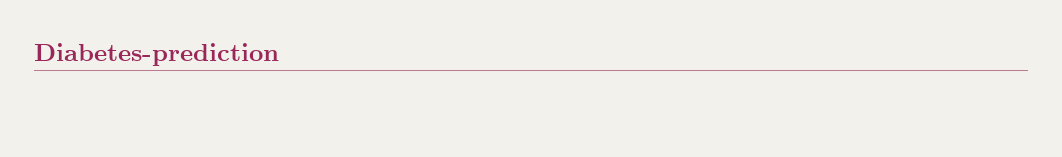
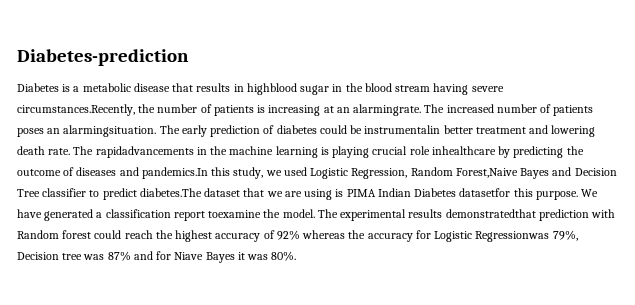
(279, 54) none -> [17,83,504,95] [17,104,594,116] [17,125,596,137] [17,146,584,158] [17,167,617,179] [17,188,599,200] [17,209,616,221] [17,230,578,242] [17,251,297,263] // Diabetes is a metabolic disease that results in highblood sugar in the blood stream having severe circumstances.Recently, the number of patients is increasing at an alarmingrate. The increased number of patients poses an alarmingsituation. The early prediction of diabetes could be instrumentalin better treatment and lowering death rate. The rapidadvancements in the machine learning is playing crucial role inhealthcare by predicting the outcome of diseases and pandemics.In this study, we used Logistic Regression, Random Forest,Naive Bayes and Decision Tree classifier to predict diabetes.The dataset that we are using is PIMA Indian Diabetes datasetfor this purpose. We have generated a classification report toexamine the model. The experimental results demonstratedthat prediction with Random forest could reach the highest accuracy of 92% whereas the accuracy for Logistic Regressionwas 79%, Decision tree was 87% and for Niave Bayes it was 80%.

